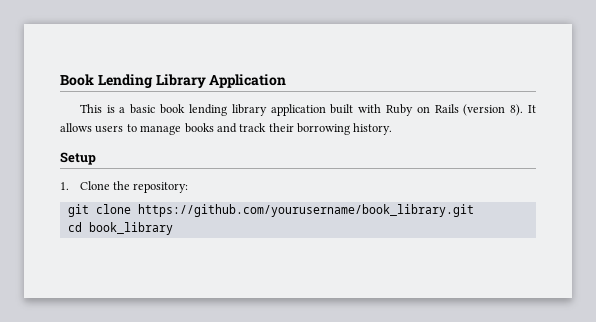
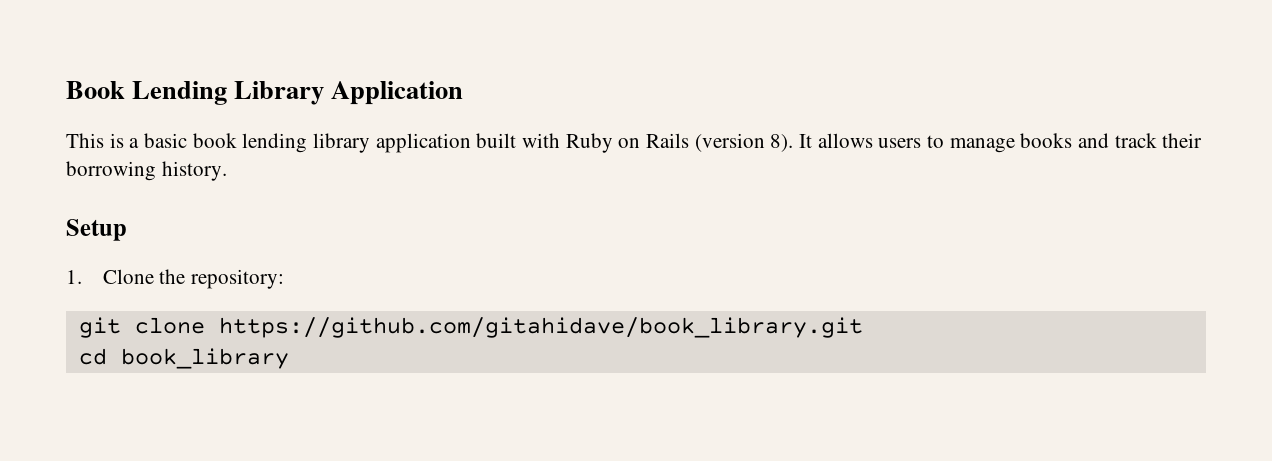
[137,204,474,217] https://github.com/yourusername/book_library.git -> [218,317,863,338] https://github.com/gitahidave/book_library.git

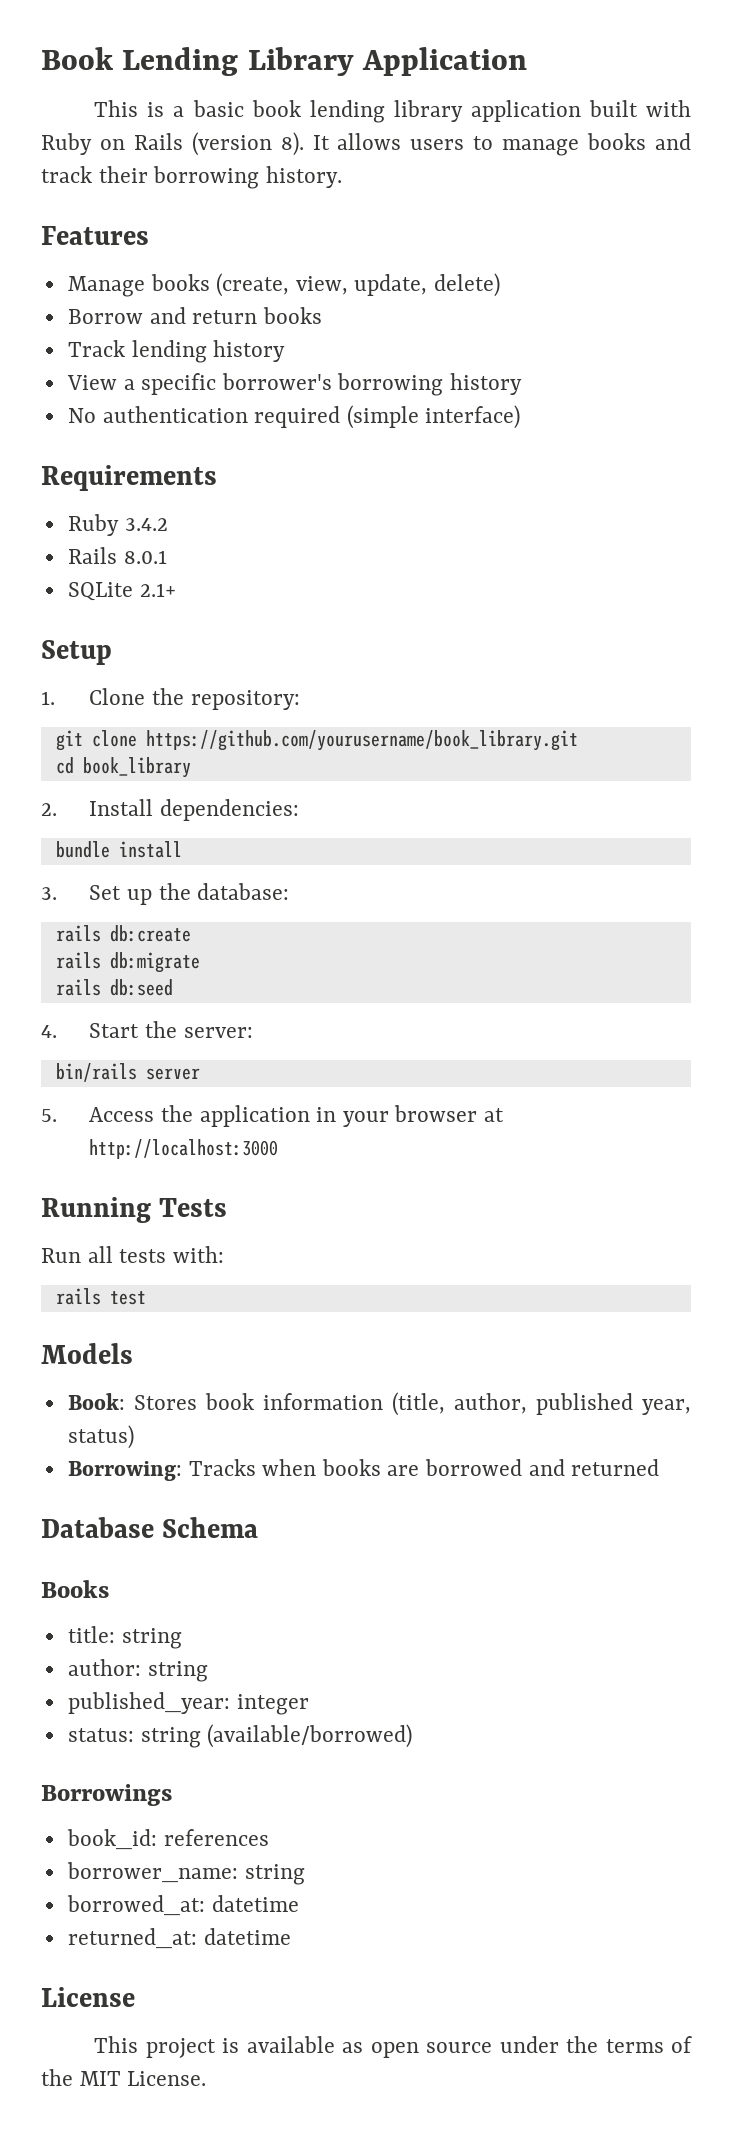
(227, 171) none -> [41,226,149,245] [67,273,501,297] [67,307,322,324] [67,340,286,363] [66,373,523,396] [67,405,521,429] [41,465,217,491] [67,514,168,536] [67,547,167,564] [67,582,176,601] // Features // Manage books (create, view, update, delete) // Borrow and return books // Track lending history // View a specific borrower's borrowing history // No authentication required (simple interface) // Requirements // Ruby 3.4.2 // Rails 8.0.1 // SQLite 2.1+
[218,317,863,338] https://github.com/gitahidave/book_library.git -> [145,730,578,751] https://github.com/yourusername/book_library.git
(289, 358) none -> [41,799,299,821] [55,841,182,858] [41,883,290,905] [55,925,191,942] [55,952,200,973] [55,979,173,996] [41,1021,253,1038] [55,1063,200,1082] [41,1105,505,1127] [89,1139,279,1159] [41,1197,228,1223] [41,1246,224,1263] [55,1288,146,1305] [41,1343,133,1364] [67,1392,692,1416] [67,1425,134,1449] [67,1459,660,1481] [41,1517,259,1538] [41,1580,109,1598] [67,1626,182,1649] [67,1659,208,1682] [67,1692,309,1715] [67,1724,413,1748] [41,1784,172,1806] [66,1829,269,1850] [66,1862,305,1885] [66,1895,299,1916] [67,1928,291,1949] [41,1987,135,2007] [94,2036,692,2058] [41,2069,207,2086] // 2. Install dependencies: // bundle install // 3. Set up the database: // rails db:create // rails db:migrate // rails db:seed // 4. Start the server: // bin/rails server // 5. Access the application in your browser at http://localhost:3000 // Running Tests // Run all tests with: // rails test // Models // Book: Stores book information (title, author, published year, status) // Borrowing: Tracks when books are borrowed and returned // Database Schema // Books // title: string // author: string // published_year: integer // status: string (available/borrowed) // Borrowings // book_id: references // borrower_name: string // borrowed_at: datetime // returned_at: datetime // License // This project is available as open source under the terms of the MIT License.

